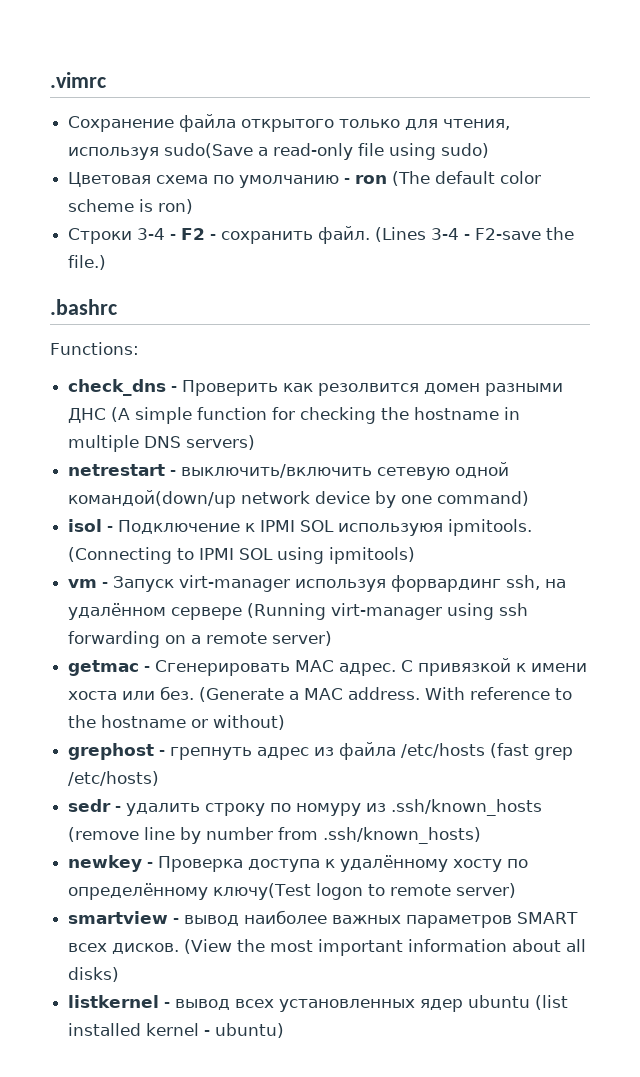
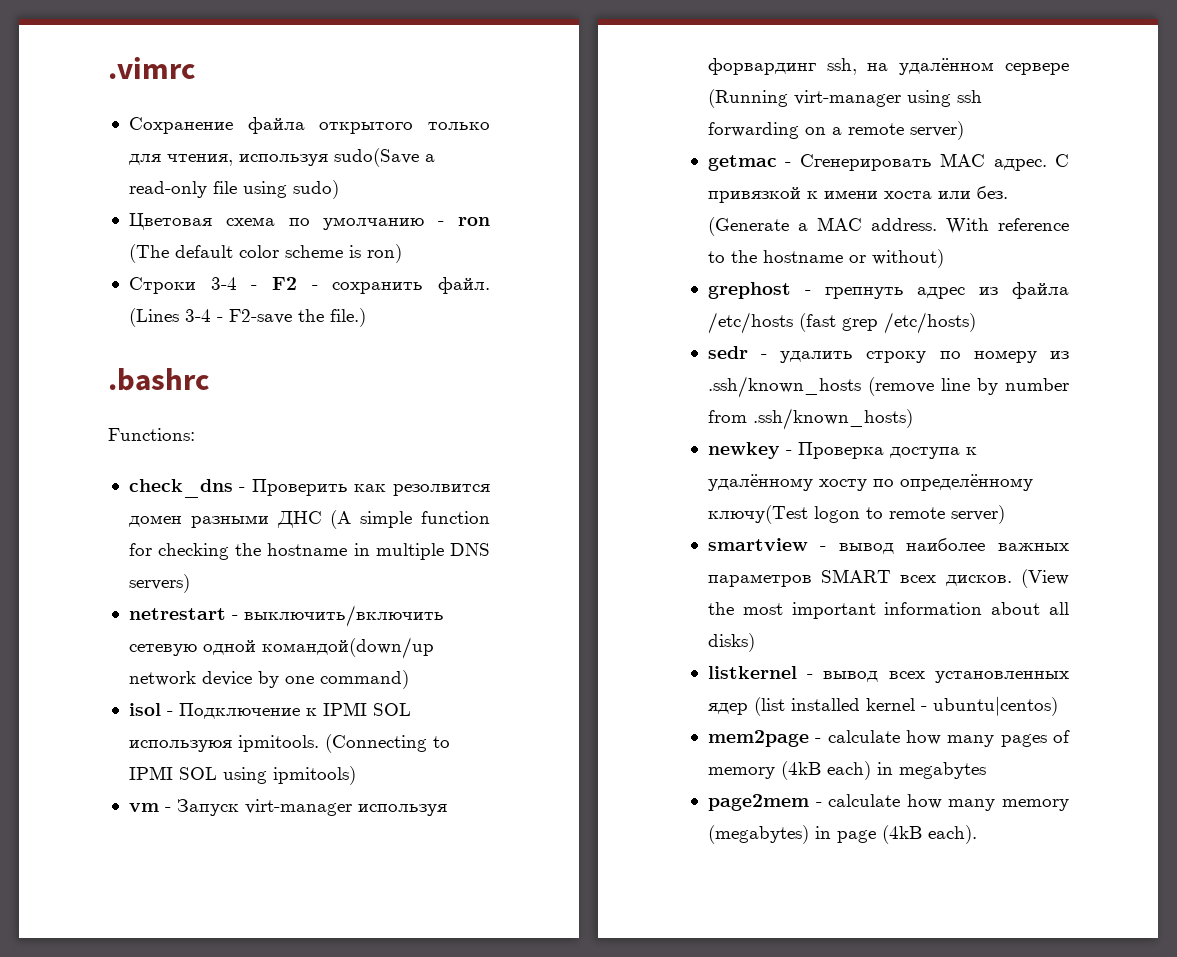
[296,803,362,816] номуру -> [973,350,1037,363] номеру
[468,995,531,1008] ubuntu -> (748, 709) none
[215,1023,285,1038] ubuntu) -> [932,696,1058,716] [707,730,1070,747] [707,761,986,780] [707,794,1069,811] [707,825,977,844] ubuntu|centos) // mem2page - calculate how many pages of memory (4kB each) in megabytes // page2mem - calculate how many memory (megabytes) in page (4kB each).

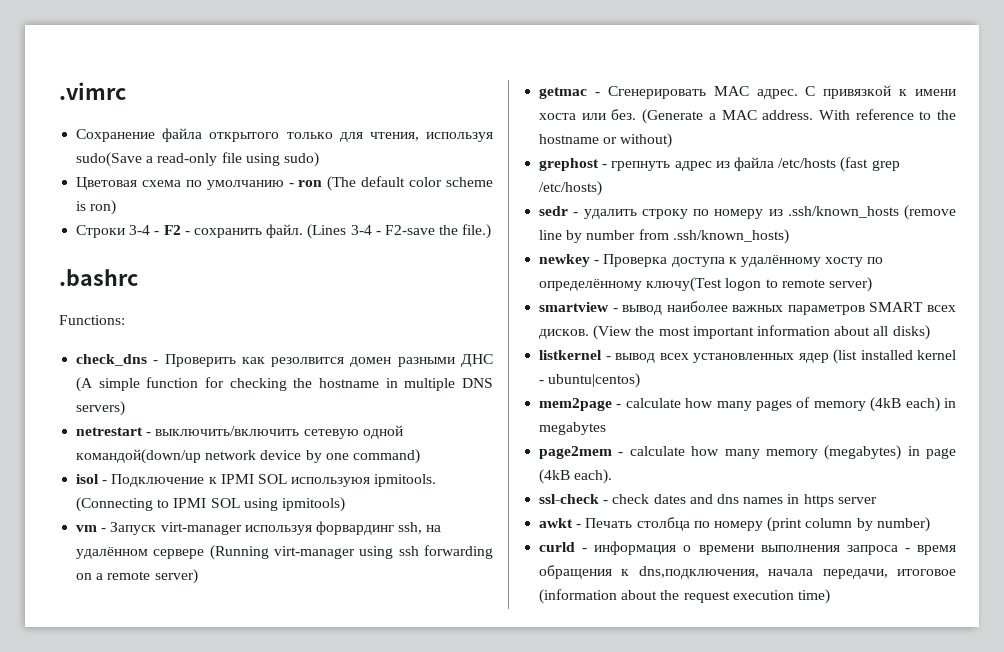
(977, 834) none -> [539,494,877,507] [539,517,930,532] [539,541,956,555] [539,565,956,579] [539,589,830,604] // ssl-check - check dates and dns names in https server // awkt - Печать столбца по номеру (print column by number) // curld - информация о времени выполнения запроса - время обращения к dns,подключения, начала передачи, итоговое (information about the request execution time)

